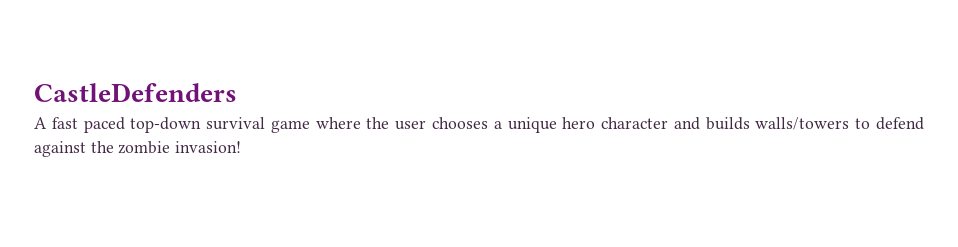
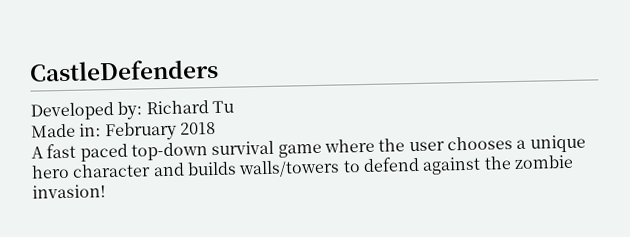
(237, 92) none -> [30,100,234,121] [31,121,216,142] // Developed by: Richard Tu // Made in: February 2018

